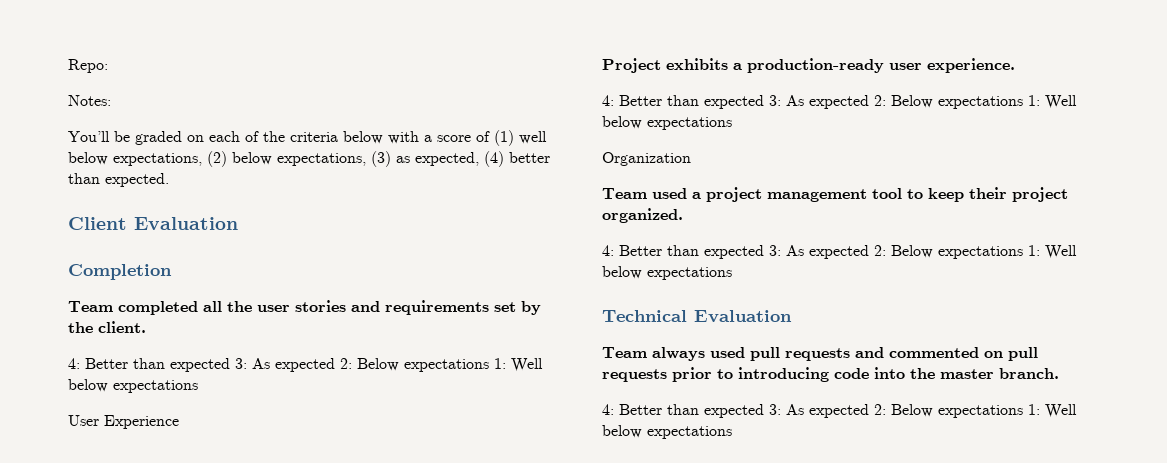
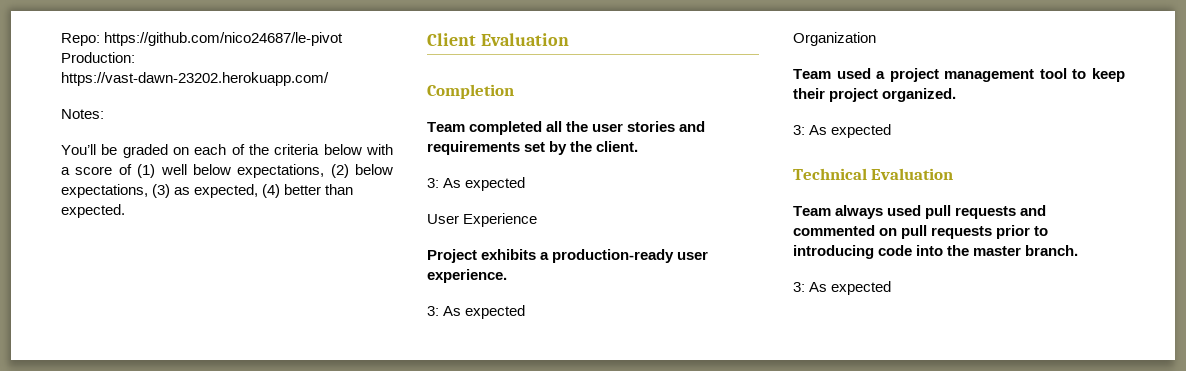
(108, 66) none -> [104,32,344,46] [61,52,135,63] [61,72,329,86] https://github.com/nico24687/le-pivot Production: https://vast-dawn-23202.herokuapp.com/
[68,358,543,372] [68,379,198,393] 4: Better than expected 3: As expected 2: Below expectations 1: Well below expectations -> [427,177,526,191] 3: As expected
[602,95,1077,109] [602,116,732,130] 4: Better than expected 3: As expected 2: Below expectations 1: Well below expectations -> [427,305,526,319] 3: As expected
[602,245,1077,259] [602,266,732,280] 4: Better than expected 3: As expected 2: Below expectations 1: Well below expectations -> [793,124,892,138] 3: As expected
[602,404,1077,418] [602,425,732,439] 4: Better than expected 3: As expected 2: Below expectations 1: Well below expectations -> [793,281,892,295] 3: As expected

